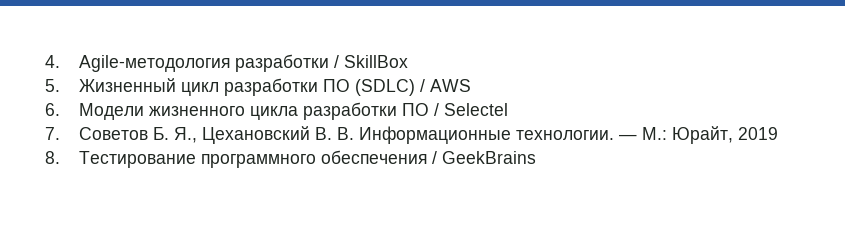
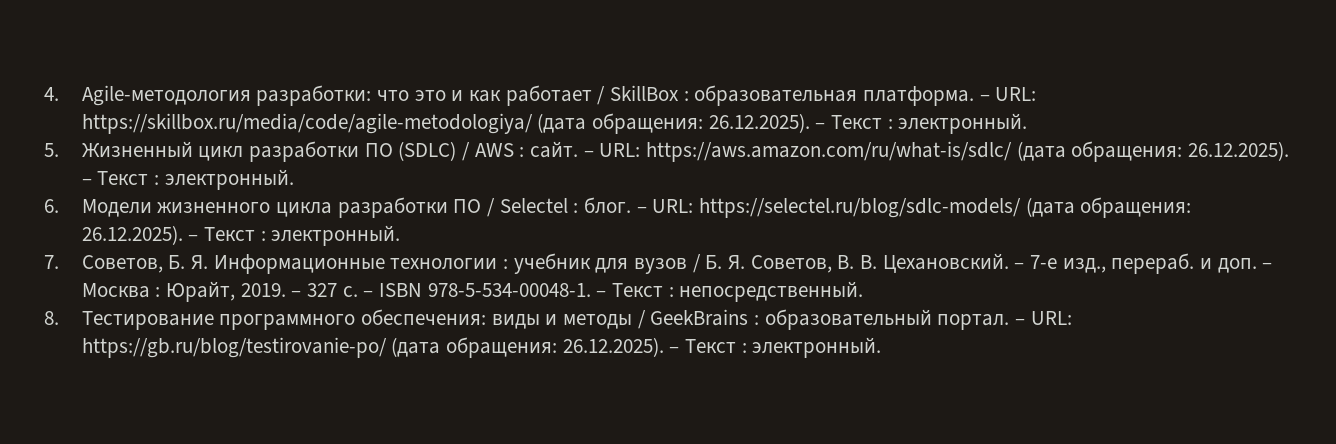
[235,54,409,72] разработки / SkillBox -> [256,85,1037,106] [81,113,1028,134] разработки: что это и как работает / SkillBox : образовательная платформа. – URL: https://skillbox.ru/media/code/agile-metodologiya/ (дата обращения: 26.12.2025). – Текст : электронный.
(472, 85) none -> [519,141,1290,162] [81,169,294,190] : сайт. – URL: https://aws.amazon.com/ru/what-is/sdlc/ (дата обращения: 26.12.2025). – Текст : электронный.
[45,126,779,144] [45,150,537,168] // 7. Советов Б. Я., Цехановский В. В. Информационные технологии. — М.: Юрайт, 2019 // 8. Тестирование программного обеспечения / GeekBrains -> [573,197,1192,218] [81,225,401,246] [44,253,1273,274] [81,281,864,302] [44,309,1072,330] [81,337,882,358] : блог. – URL: https://selectel.ru/blog/sdlc-models/ (дата обращения: 26.12.2025). – Текст : электронный. // 7. Советов, Б. Я. Информационные технологии : учебник для вузов / Б. Я. Советов, В. В. Цехановский. – 7-е изд., перераб. и доп. – Москва : Юрайт, 2019. – 327 с. – ISBN 978-5-534-00048-1. – Текст : непосредственный. // 8. Тестирование программного обеспечения: виды и методы / GeekBrains : образовательный портал. – URL: https://gb.ru/blog/testirovanie-po/ (дата обращения: 26.12.2025). – Текст : электронный.

